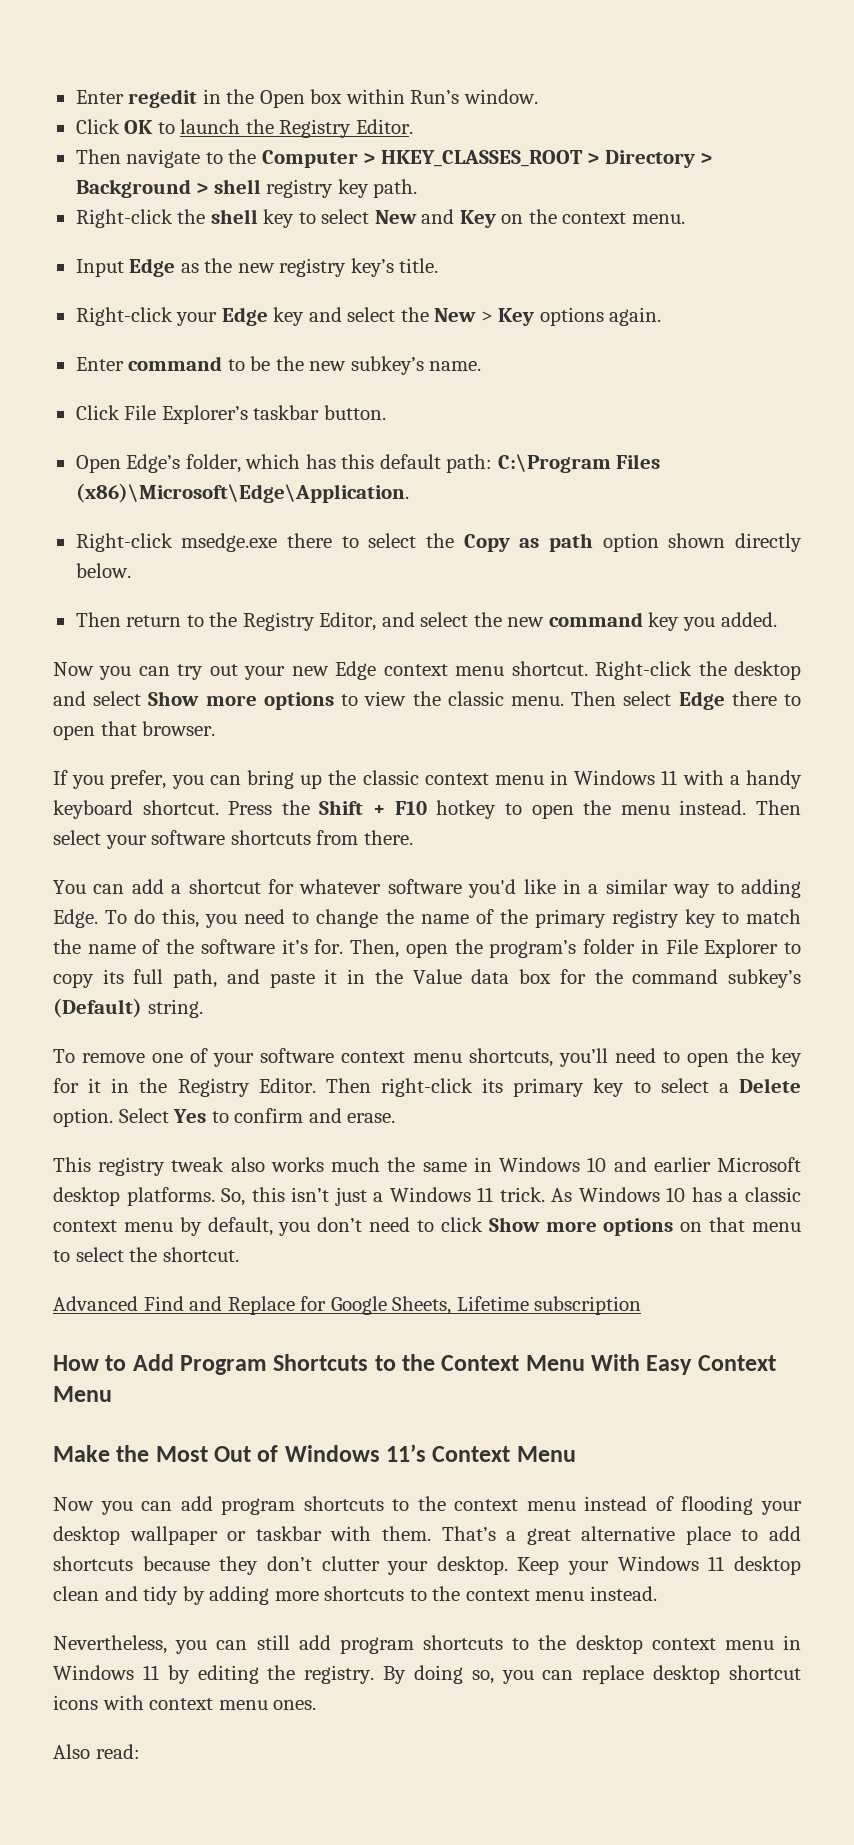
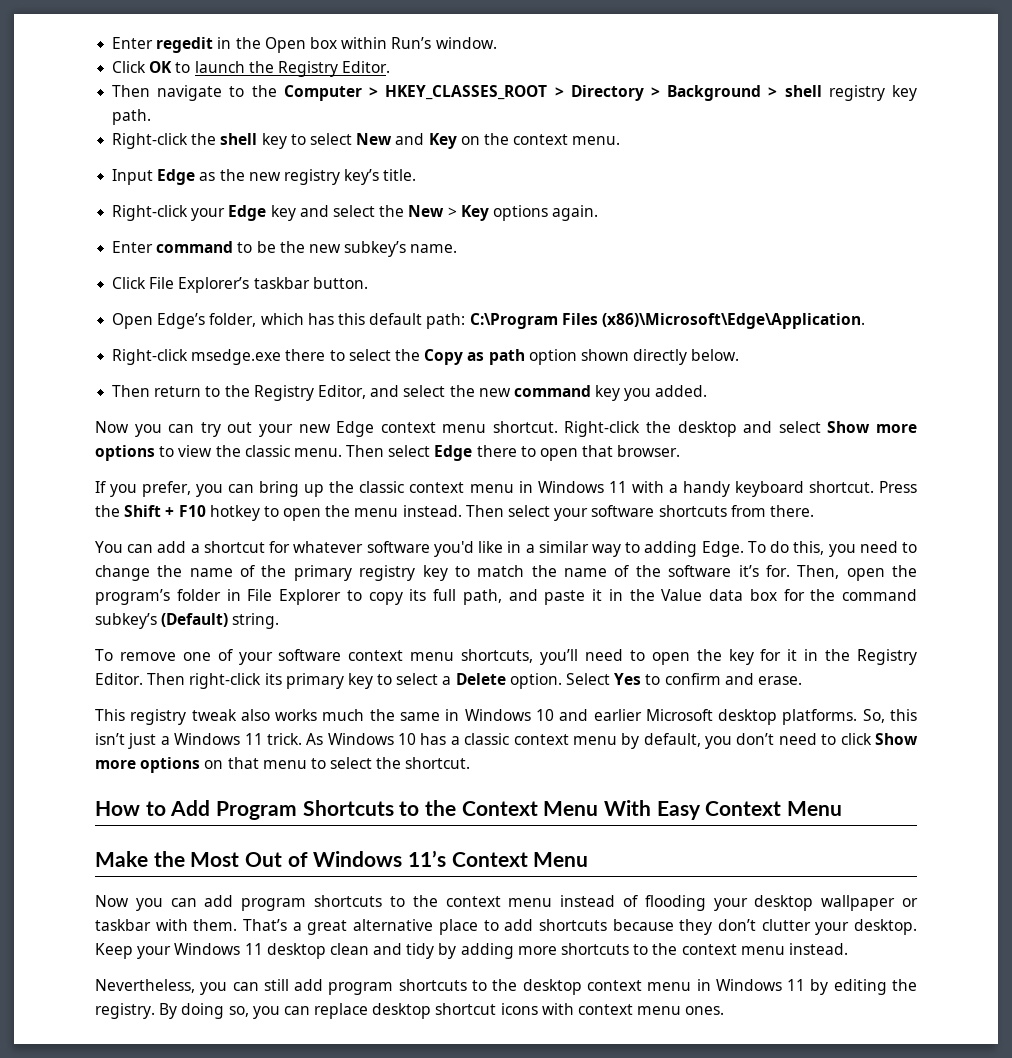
[53,1296,642,1315] // Advanced Find and Replace for Google Sheets, Lifetime subscription -> (471, 763) none
[53,1744,140,1759] // Also read: -> (725, 1010) none

